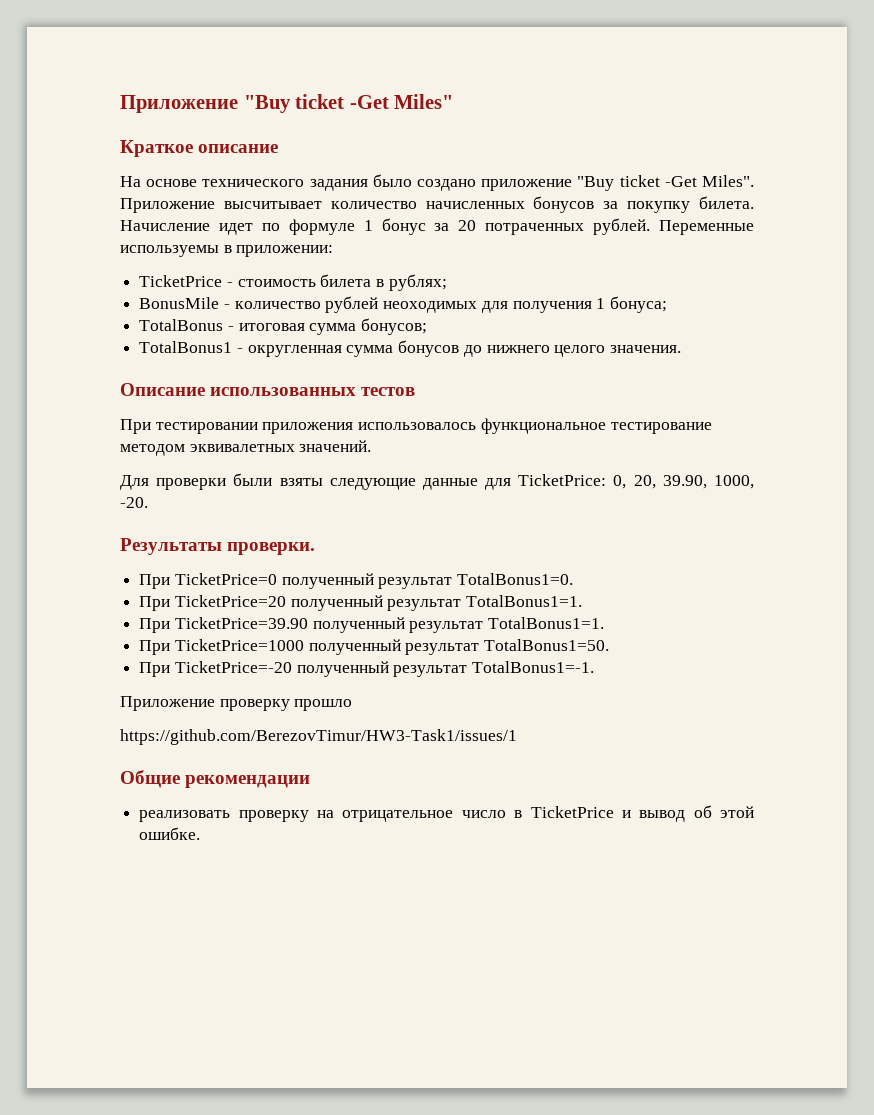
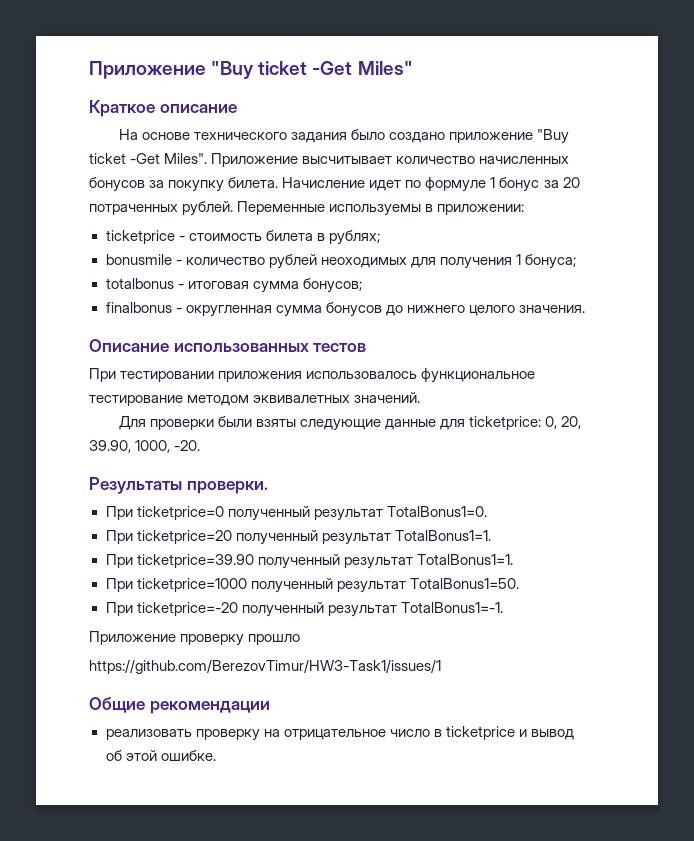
[139,275,223,287] TicketPrice -> [105,230,175,244] ticketprice
[139,297,220,309] BonusMile -> [105,254,172,265] bonusmile
[139,319,224,331] TotalBonus -> [105,278,174,289] totalbonus
[139,341,233,353] TotalBonus1 -> [105,302,172,313] finalbonus
[518,474,607,486] TicketPrice: -> [469,416,542,430] ticketprice:
[174,573,277,585] TicketPrice=0 -> [136,506,224,520] ticketprice=0
[174,595,583,611] [139,617,605,633] [139,639,304,655] TicketPrice=20 полученный результат TotalBonus1=1. // При TicketPrice=39.90 полученный результат TotalBonus1=1. // При TicketPrice=1000 -> [136,530,491,545] [105,554,513,569] [105,578,247,592] ticketprice=20 полученный результат TotalBonus1=1. // При ticketprice=39.90 полученный результат TotalBonus1=1. // При ticketprice=1000
[174,661,292,673] TicketPrice=-20 -> [136,602,238,616] ticketprice=-20
[530,806,614,818] TicketPrice -> [445,726,515,740] ticketprice

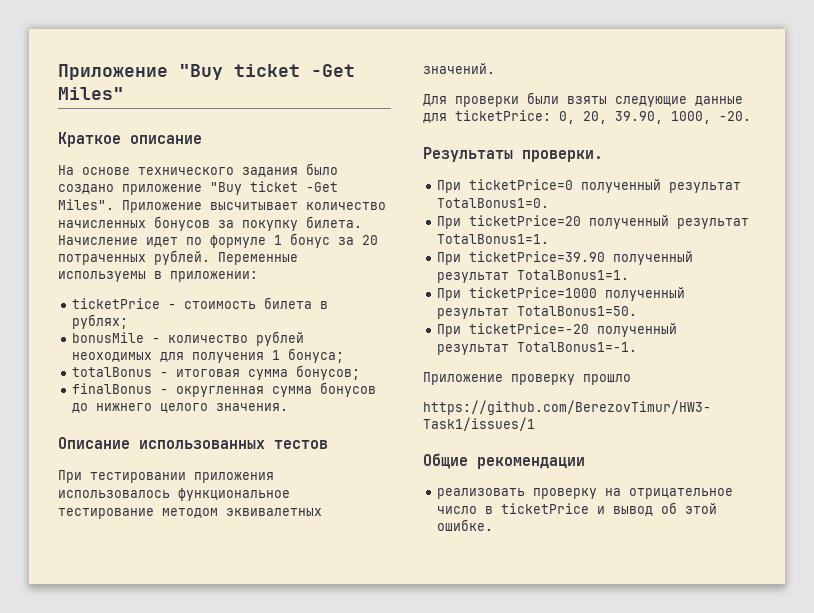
[105,230,175,244] ticketprice -> [72,298,161,309] ticketPrice
[105,254,172,265] bonusmile -> [72,332,145,343] bonusMile
[105,278,174,289] totalbonus -> [72,367,153,377] totalBonus
[105,302,172,313] finalbonus -> [72,383,153,394] finalBonus
[469,416,542,430] ticketprice: -> [455,110,551,121] ticketPrice:
[136,506,224,520] ticketprice=0 -> [469,179,574,190] ticketPrice=0
[136,530,491,545] [105,554,513,569] [105,578,247,592] ticketprice=20 полученный результат TotalBonus1=1. // При ticketprice=39.90 полученный результат TotalBonus1=1. // При ticketprice=1000 -> [469,215,750,229] [437,234,550,244] [437,251,694,265] [437,270,630,283] [437,287,598,301] ticketPrice=20 полученный результат TotalBonus1=1. // При ticketPrice=39.90 полученный результат TotalBonus1=1. // При ticketPrice=1000
[136,602,238,616] ticketprice=-20 -> [469,323,590,334] ticketPrice=-20
[445,726,515,740] ticketprice -> [501,503,590,514] ticketPrice

